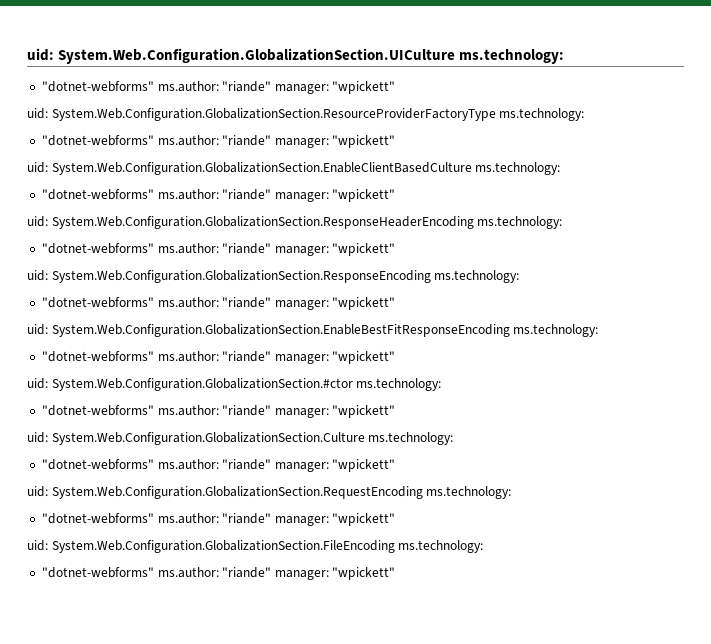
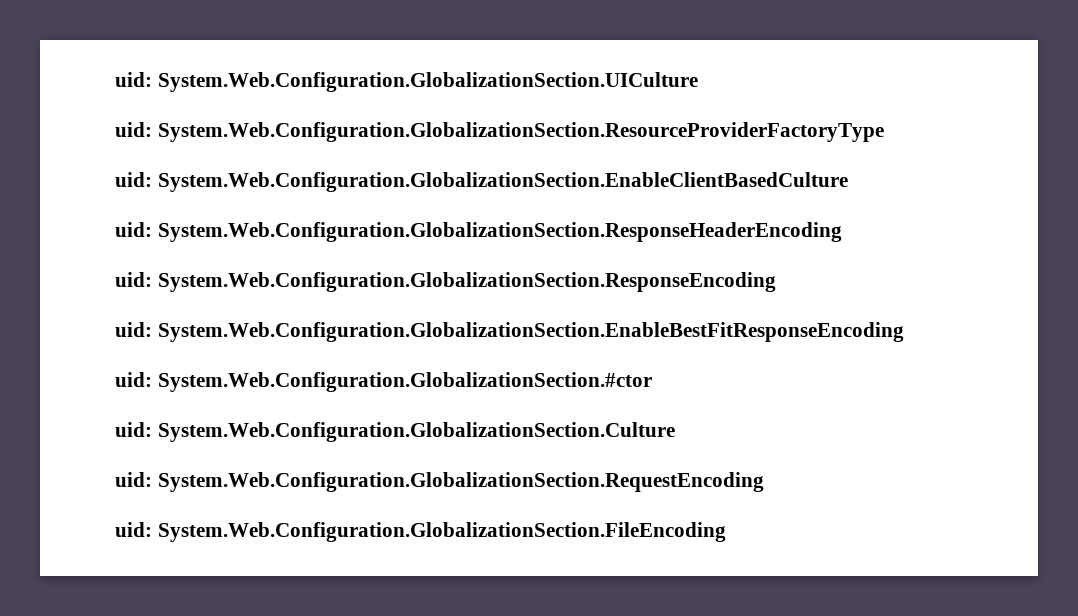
[459,49,565,64] [41,81,396,94] [27,108,585,121] [41,135,396,148] [27,162,561,175] [41,189,396,202] [27,216,563,229] [41,243,396,256] [27,270,520,283] [41,297,396,310] [27,324,599,337] [41,351,396,364] [27,378,442,391] [41,405,396,418] [27,432,454,445] [41,459,396,472] [27,486,512,499] [41,513,396,526] [27,540,484,553] [41,567,396,580] ms.technology: // "dotnet-webforms" ms.author: "riande" manager: "wpickett" // uid: System.Web.Configuration.GlobalizationSection.ResourceProviderFactoryType ms.technology: // "dotnet-webforms" ms.author: "riande" manager: "wpickett" // uid: System.Web.Configuration.GlobalizationSection.EnableClientBasedCulture ms.technology: // "dotnet-webforms" ms.author: "riande" manager: "wpickett" // uid: System.Web.Configuration.GlobalizationSection.ResponseHeaderEncoding ms.technology: // "dotnet-webforms" ms.author: "riande" manager: "wpickett" // uid: System.Web.Configuration.GlobalizationSection.ResponseEncoding ms.technology: // "dotnet-webforms" ms.author: "riande" manager: "wpickett" // uid: System.Web.Configuration.GlobalizationSection.EnableBestFitResponseEncoding ms.technology: // "dotnet-webforms" ms.author: "riande" manager: "wpickett" // uid: System.Web.Configuration.GlobalizationSection.#ctor ms.technology: // "dotnet-webforms" ms.author: "riande" manager: "wpickett" // uid: System.Web.Configuration.GlobalizationSection.Culture ms.technology: // "dotnet-webforms" ms.author: "riande" manager: "wpickett" // uid: System.Web.Configuration.GlobalizationSection.RequestEncoding ms.technology: // "dotnet-webforms" ms.author: "riande" manager: "wpickett" // uid: System.Web.Configuration.GlobalizationSection.FileEncoding ms.technology: // "dotnet-webforms" ms.author: "riande" manager: "wpickett" -> [115,122,884,142] [115,172,848,192] [115,222,842,242] [115,272,776,292] [115,322,904,342] [115,372,652,392] [115,422,675,442] [115,472,764,492] [115,522,726,542] // uid: System.Web.Configuration.GlobalizationSection.ResourceProviderFactoryType // uid: System.Web.Configuration.GlobalizationSection.EnableClientBasedCulture // uid: System.Web.Configuration.GlobalizationSection.ResponseHeaderEncoding // uid: System.Web.Configuration.GlobalizationSection.ResponseEncoding // uid: System.Web.Configuration.GlobalizationSection.EnableBestFitResponseEncoding // uid: System.Web.Configuration.GlobalizationSection.#ctor // uid: System.Web.Configuration.GlobalizationSection.Culture // uid: System.Web.Configuration.GlobalizationSection.RequestEncoding // uid: System.Web.Configuration.GlobalizationSection.FileEncoding

